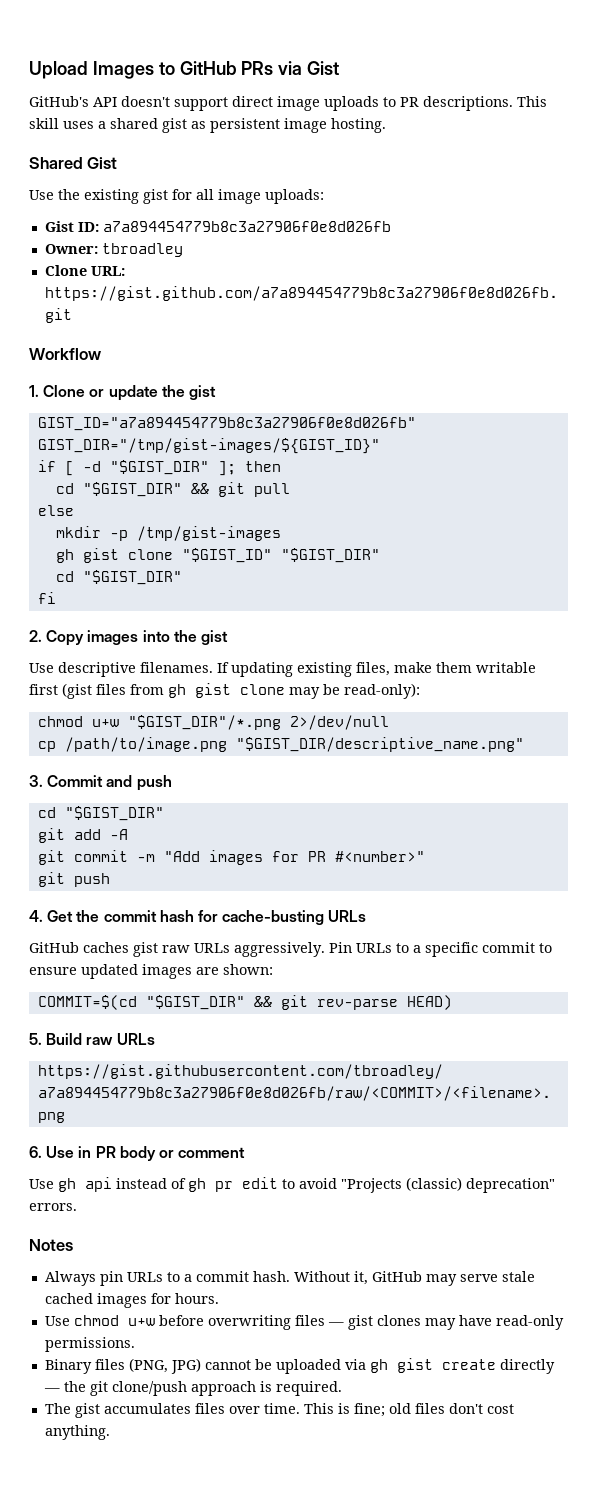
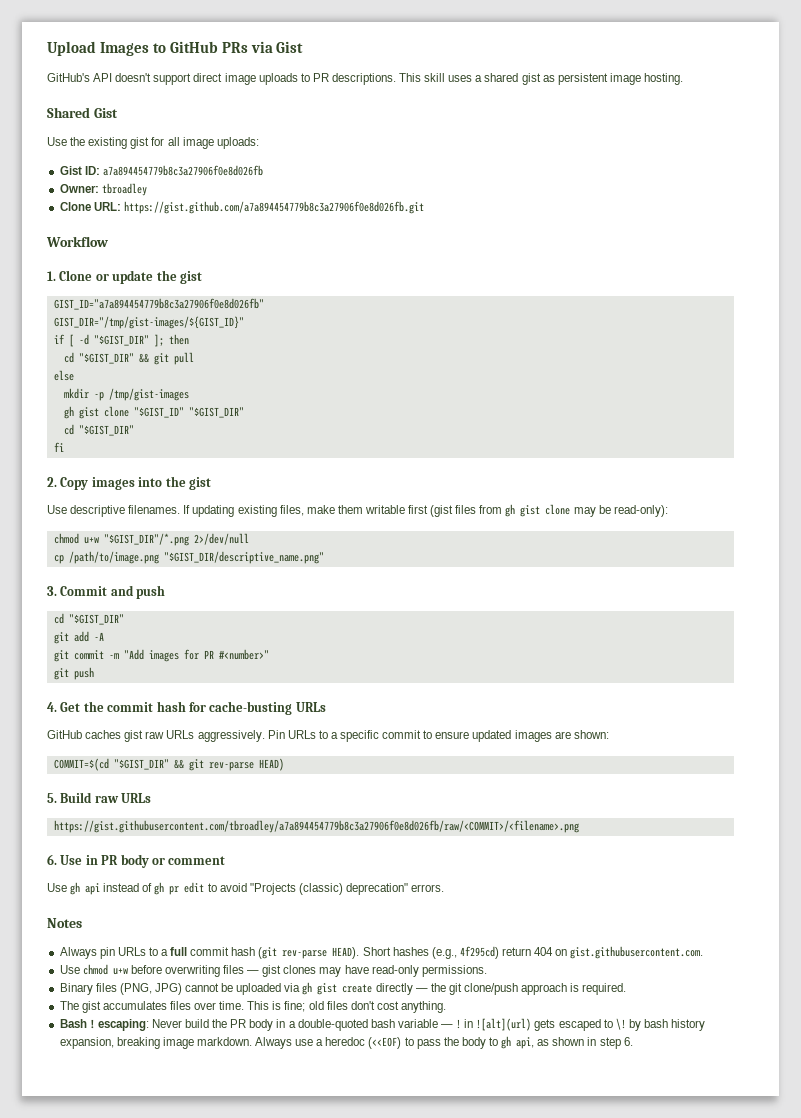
[195,1271,535,1286] [44,1293,219,1308] commit hash. Without it, GitHub may serve stale cached images for hours. -> [170,946,704,959] full commit hash (git rev-parse HEAD). Short hashes (e.g., 4f295cd) return 404 on gist.githubusercontent.com.
(110, 1432) none -> [59,1018,706,1031] [59,1036,633,1049] // Bash ! escaping: Never build the PR body in a double-quoted bash variable — ! in ![alt](url) gets escaped to \! by bash history expansion, breaking image markdown. Always use a heredoc (<<EOF) to pass the body to gh api, as shown in step 6.

